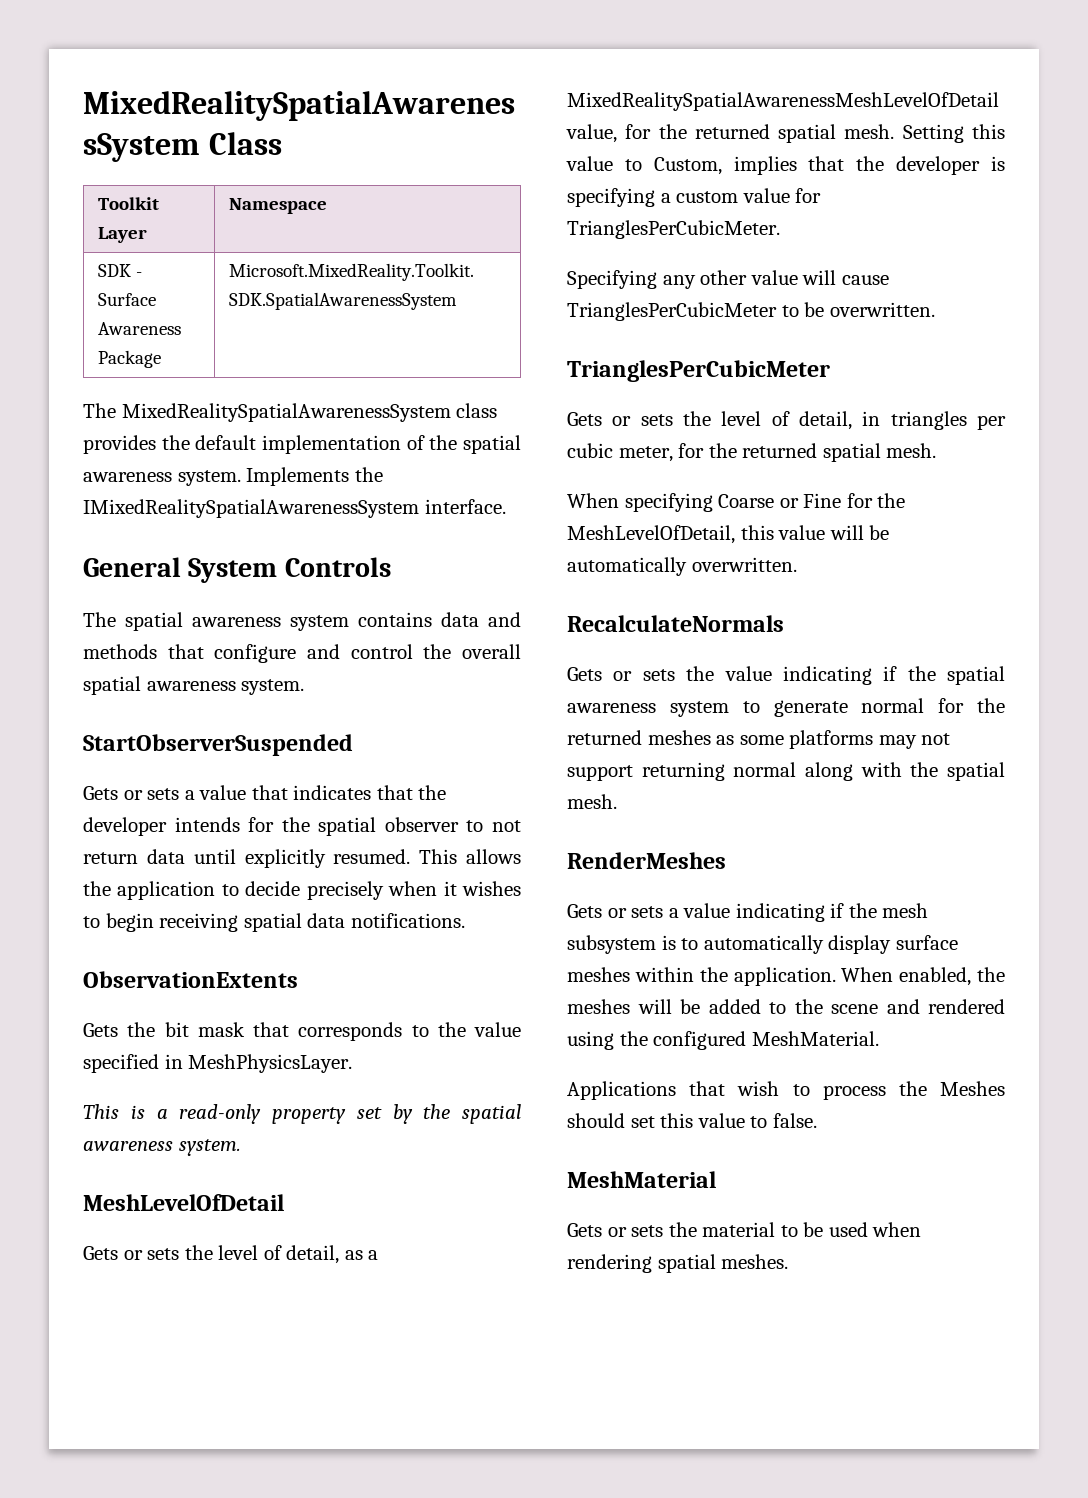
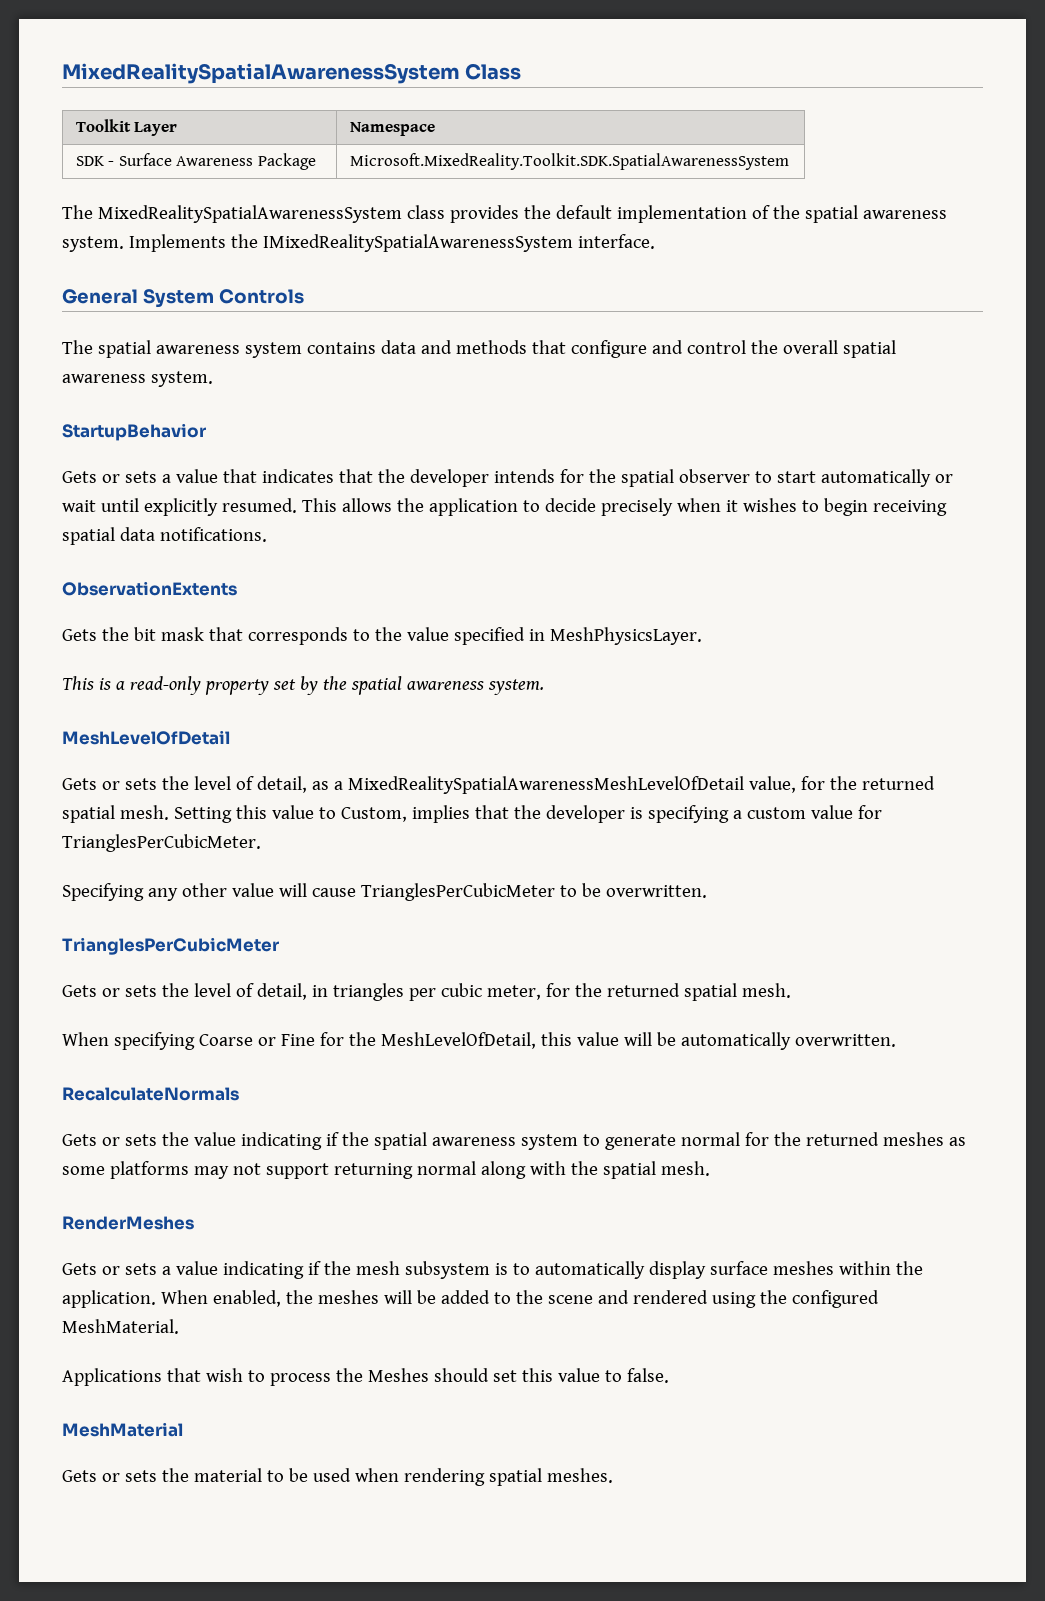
[83,734,353,756] StartObserverSuspended -> [62,423,206,441] StartupBehavior
[492,820,521,832] [83,849,185,864] not return data -> [776,469,953,487] [62,500,96,512] start automatically or wait

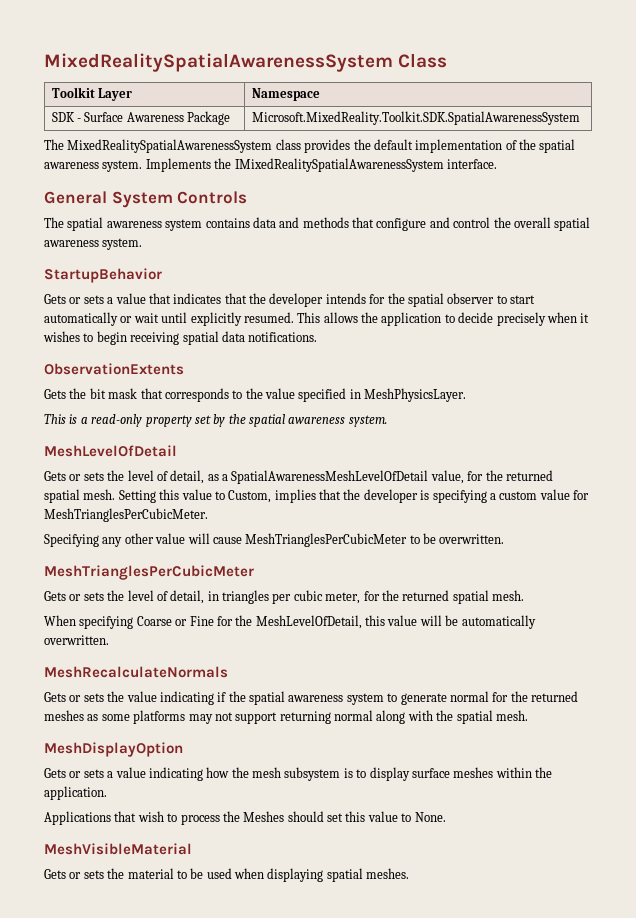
[347,776,744,794] MixedRealitySpatialAwarenessMeshLevelOfDetail -> [231,470,429,484] SpatialAwarenessMeshLevelOfDetail
[62,834,261,852] TrianglesPerCubicMeter. -> [44,508,208,522] MeshTrianglesPerCubicMeter.
[360,883,555,901] TrianglesPerCubicMeter -> [245,533,408,547] MeshTrianglesPerCubicMeter
[62,937,279,955] TrianglesPerCubicMeter -> [44,565,254,580] MeshTrianglesPerCubicMeter
[62,1087,239,1101] RecalculateNormals -> [44,666,228,678] MeshRecalculateNormals
[62,1216,194,1230] RenderMeshes -> [44,742,183,757] MeshDisplayOption
[307,1261,321,1275] if -> [206,767,230,778] how
[534,1261,645,1279] automatically -> (367, 773) none
[160,1290,879,1308] [62,1319,179,1334] When enabled, the meshes will be added to the scene and rendered using the configured MeshMaterial. -> (107, 793) none
[626,1368,669,1383] [62,1422,183,1437] false. // MeshMaterial -> [414,812,446,822] [44,843,192,855] None. // MeshVisibleMaterial
[403,1468,485,1486] rendering -> [267,868,324,882] displaying

